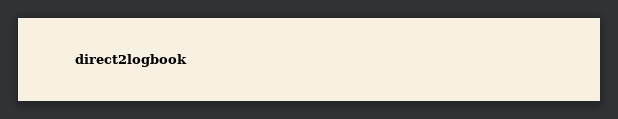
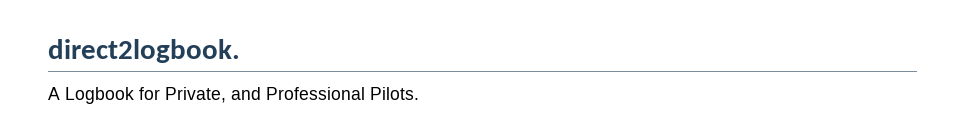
[75,54,187,67] direct2logbook -> [48,39,240,63] [48,87,419,104] direct2logbook. // A Logbook for Private, and Professional Pilots.

